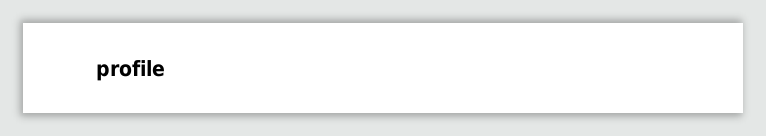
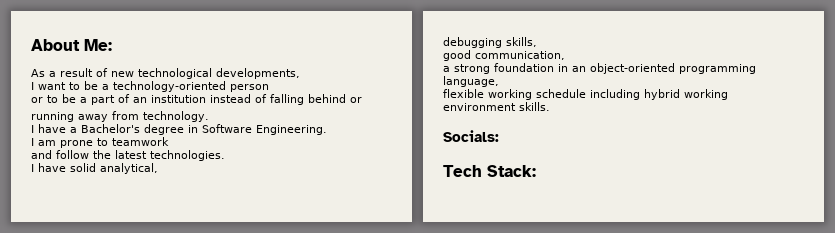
[96,60,165,81] profile -> [31,39,112,51] [31,68,300,79] [31,81,269,92] [31,94,362,105] [31,111,209,122] [31,124,327,135] [31,137,169,148] [31,150,225,161] [31,163,158,174] [443,37,537,48] [443,50,565,61] [443,63,756,74] [443,76,499,87] [443,89,728,100] [443,102,550,111] [443,130,499,142] [443,165,536,177] About Me: // As a result of new technological developments, // I want to be a technology-oriented person // or to be a part of an institution instead of falling behind or // running away from technology. // I have a Bachelor's degree in Software Engineering. // I am prone to teamwork // and follow the latest technologies. // I have solid analytical, // debugging skills, // good communication, // a strong foundation in an object-oriented programming language, // flexible working schedule including hybrid working environment skills. // Socials: // Tech Stack:

